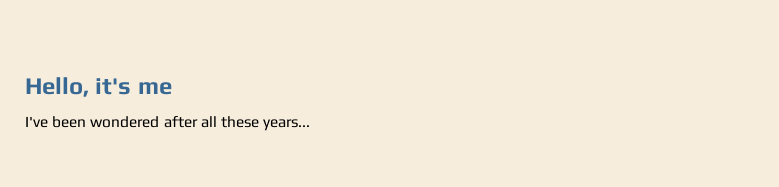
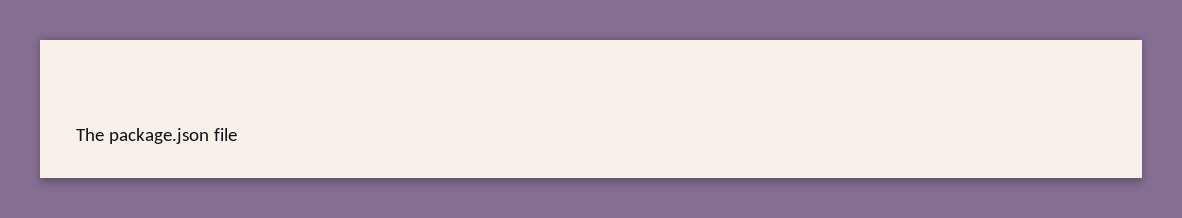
[25,77,172,97] [25,116,311,131] Hello, it's me // I've been wondered after all these years... -> [76,128,237,144] The package.json file

